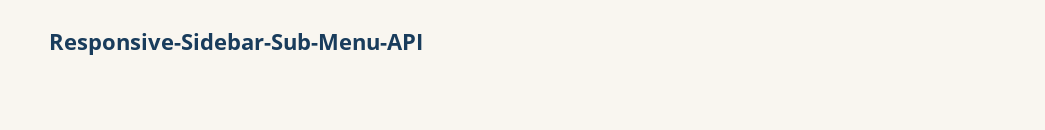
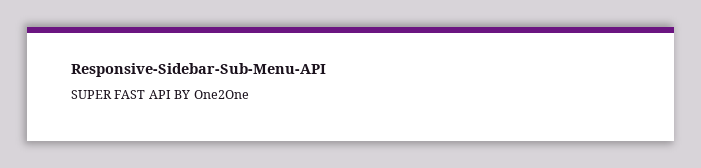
(423, 44) none -> [71,90,249,99] // SUPER FAST API BY One2One

